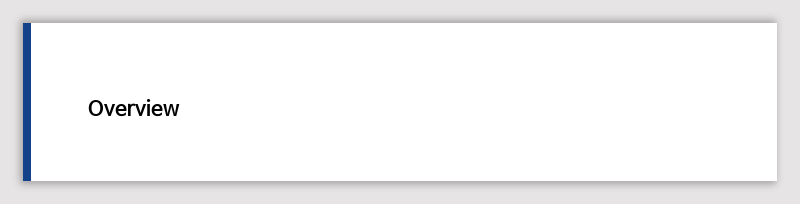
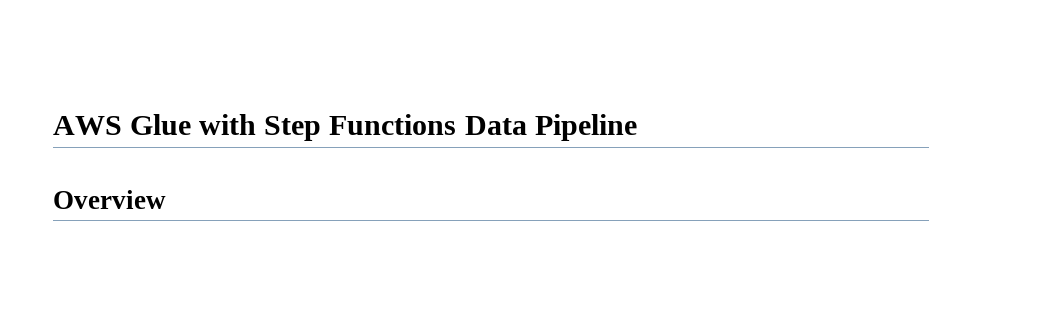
(88, 108) none -> [53,114,637,141] AWS Glue with Step Functions Data Pipeline //

